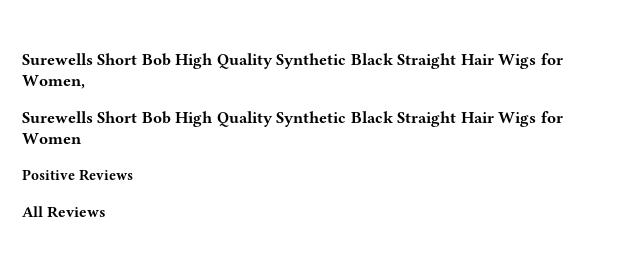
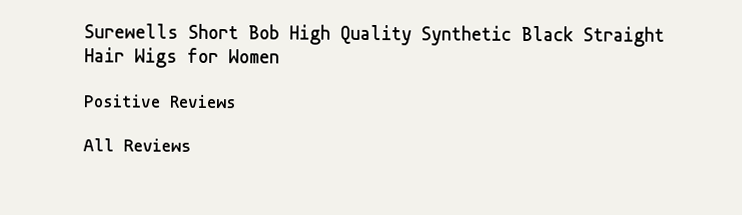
[22,75,85,89] [22,111,563,127] Women, // Surewells Short Bob High Quality Synthetic Black Straight Hair Wigs for -> (219, 55) none

